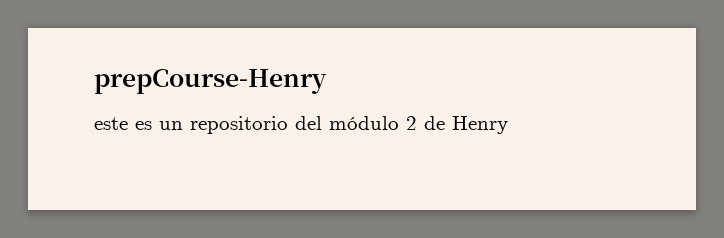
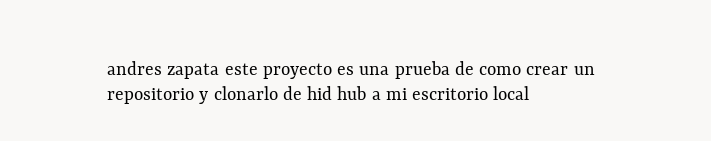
[94,69,327,94] [94,116,508,134] prepCourse-Henry // este es un repositorio del módulo 2 de Henry -> [107,61,595,79] [107,86,530,104] andres zapata este proyecto es una prueba de como crear un repositorio y clonarlo de hid hub a mi escritorio local

